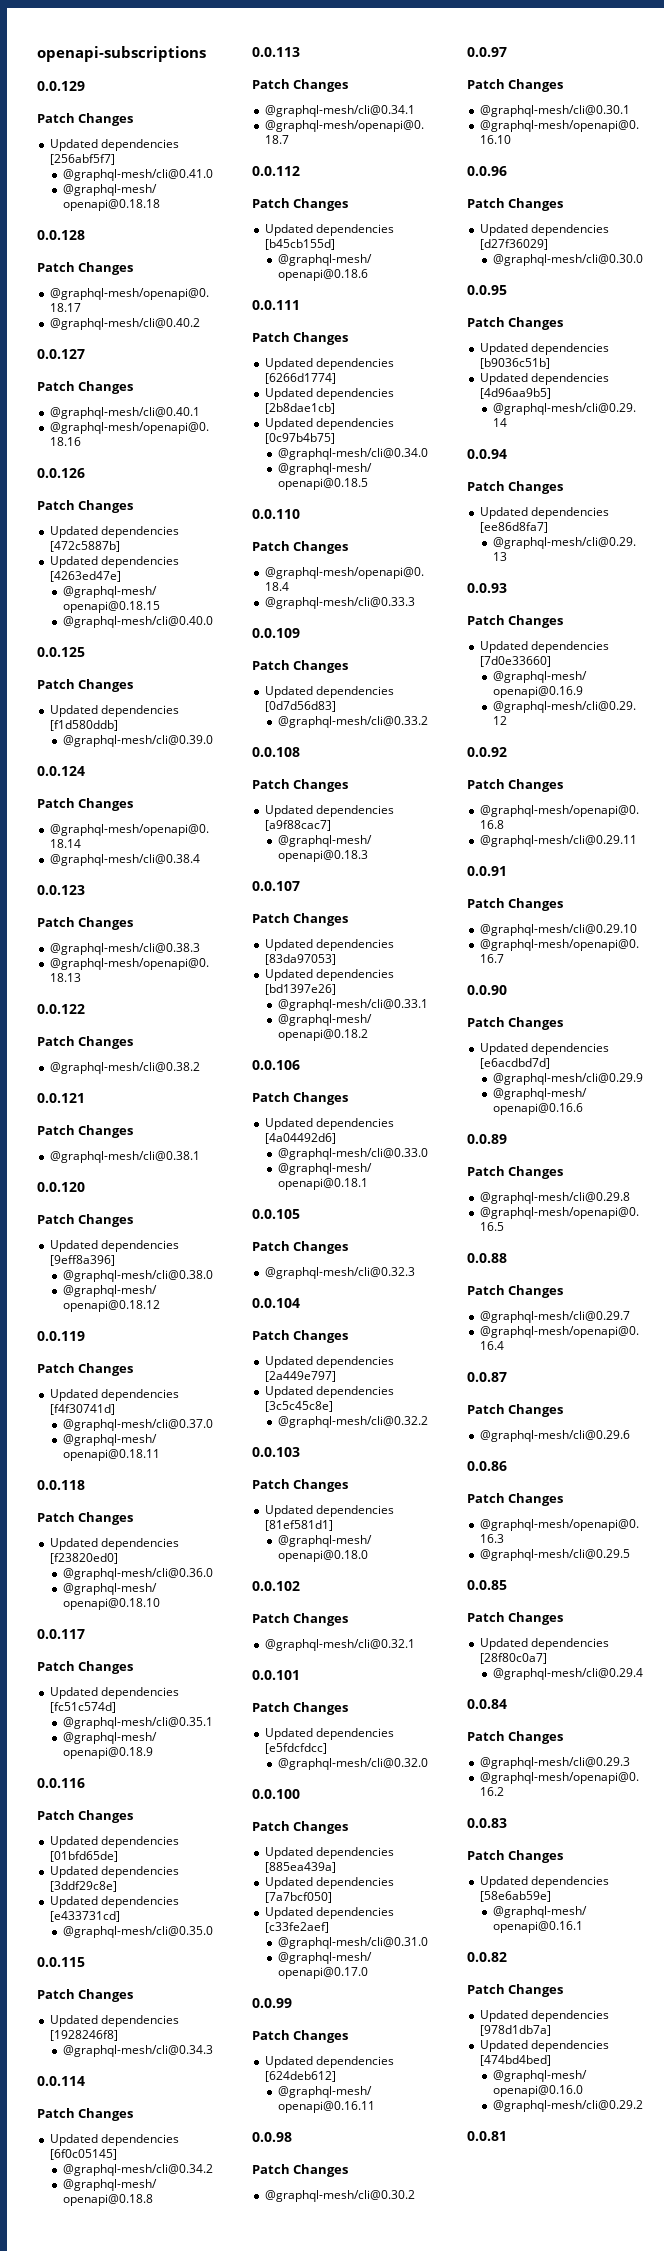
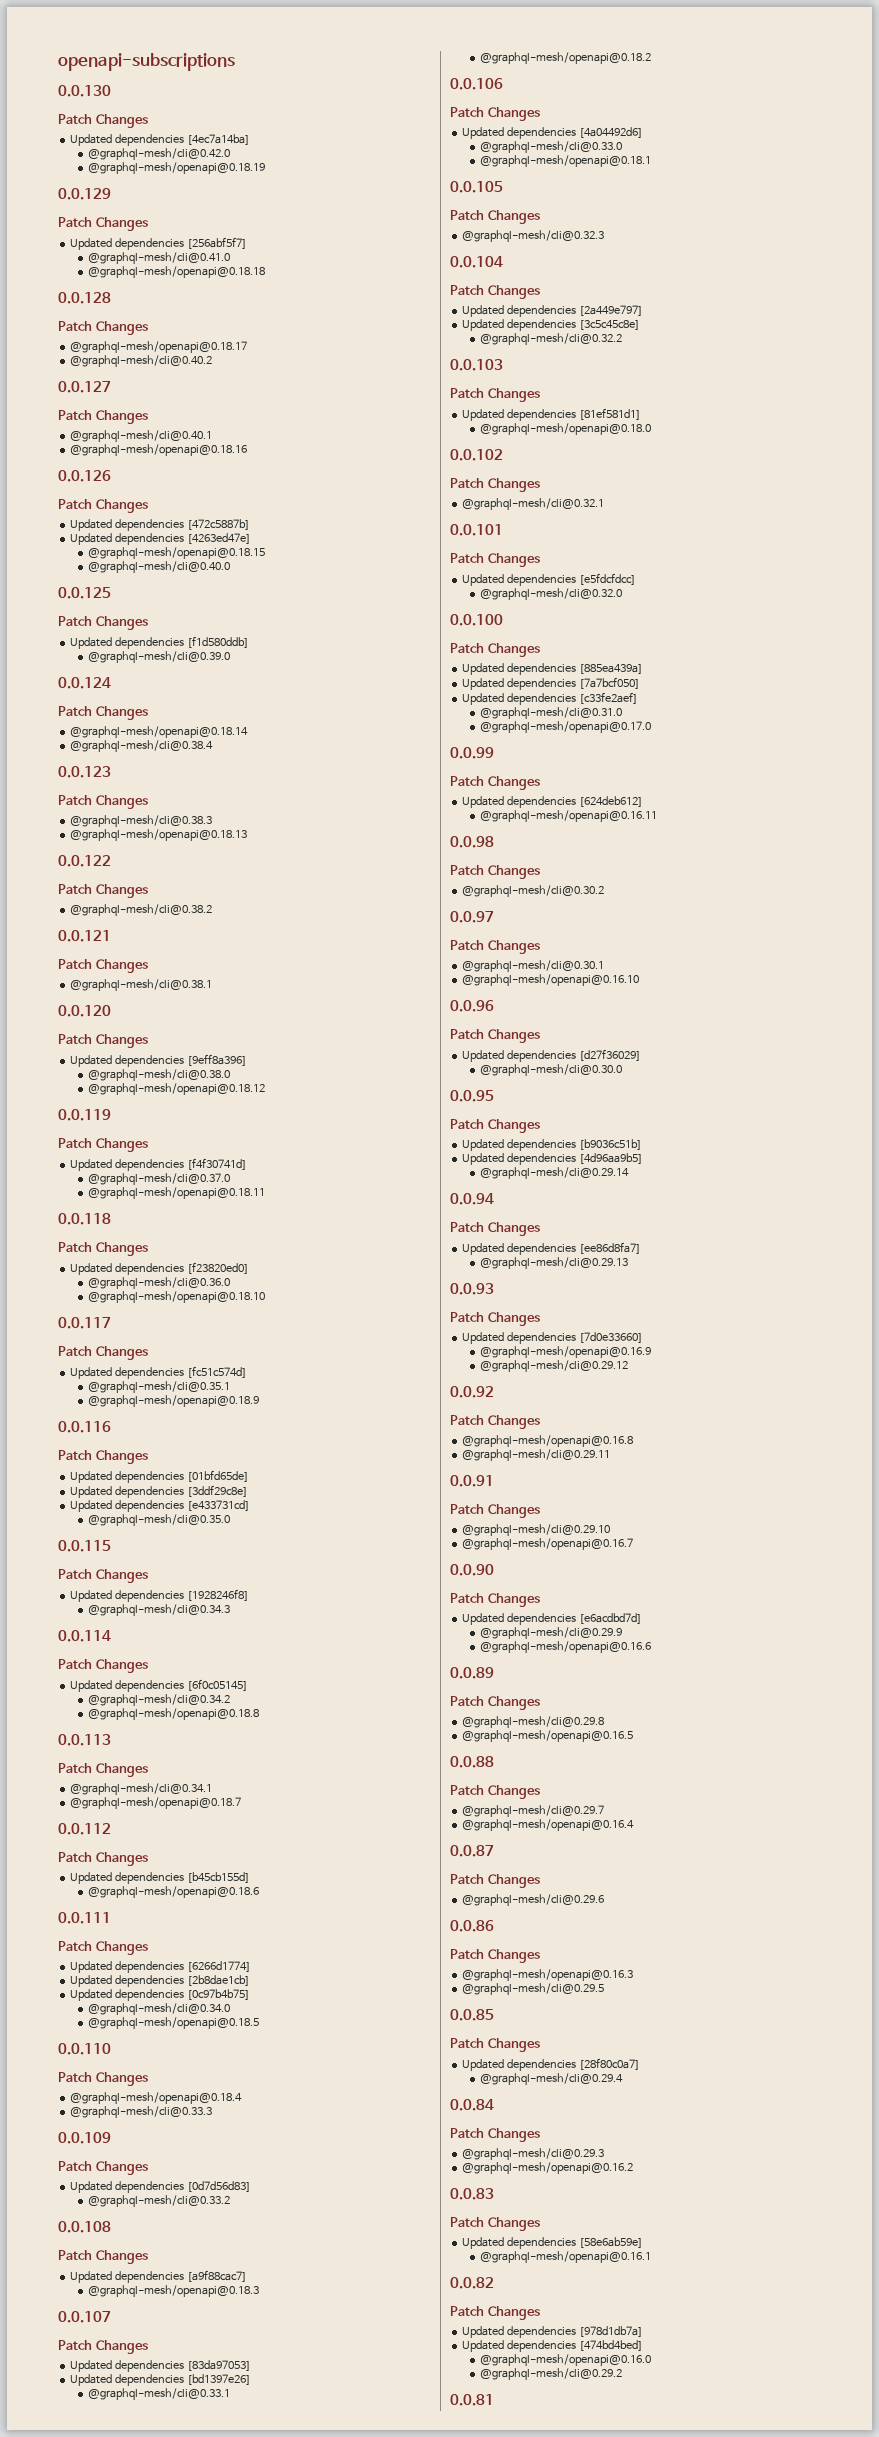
(206, 54) none -> [58,85,111,97] [58,114,148,128] [70,134,251,146] [87,148,230,160] [87,162,265,174] // 0.0.130 // Patch Changes // Updated dependencies [4ec7a14ba] // @graphql-mesh/cli@0.42.0 // @graphql-mesh/openapi@0.18.19

